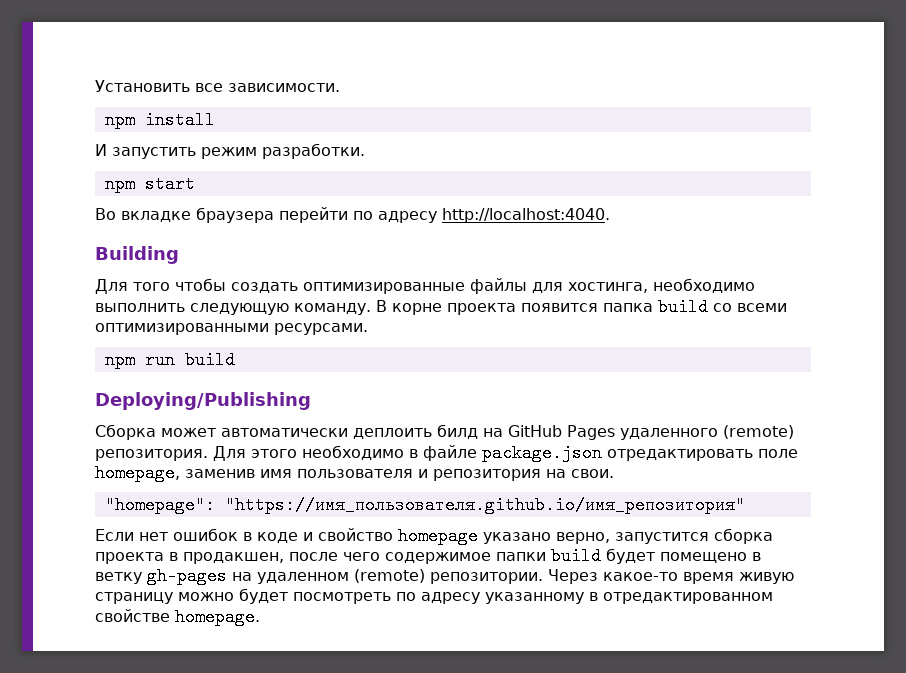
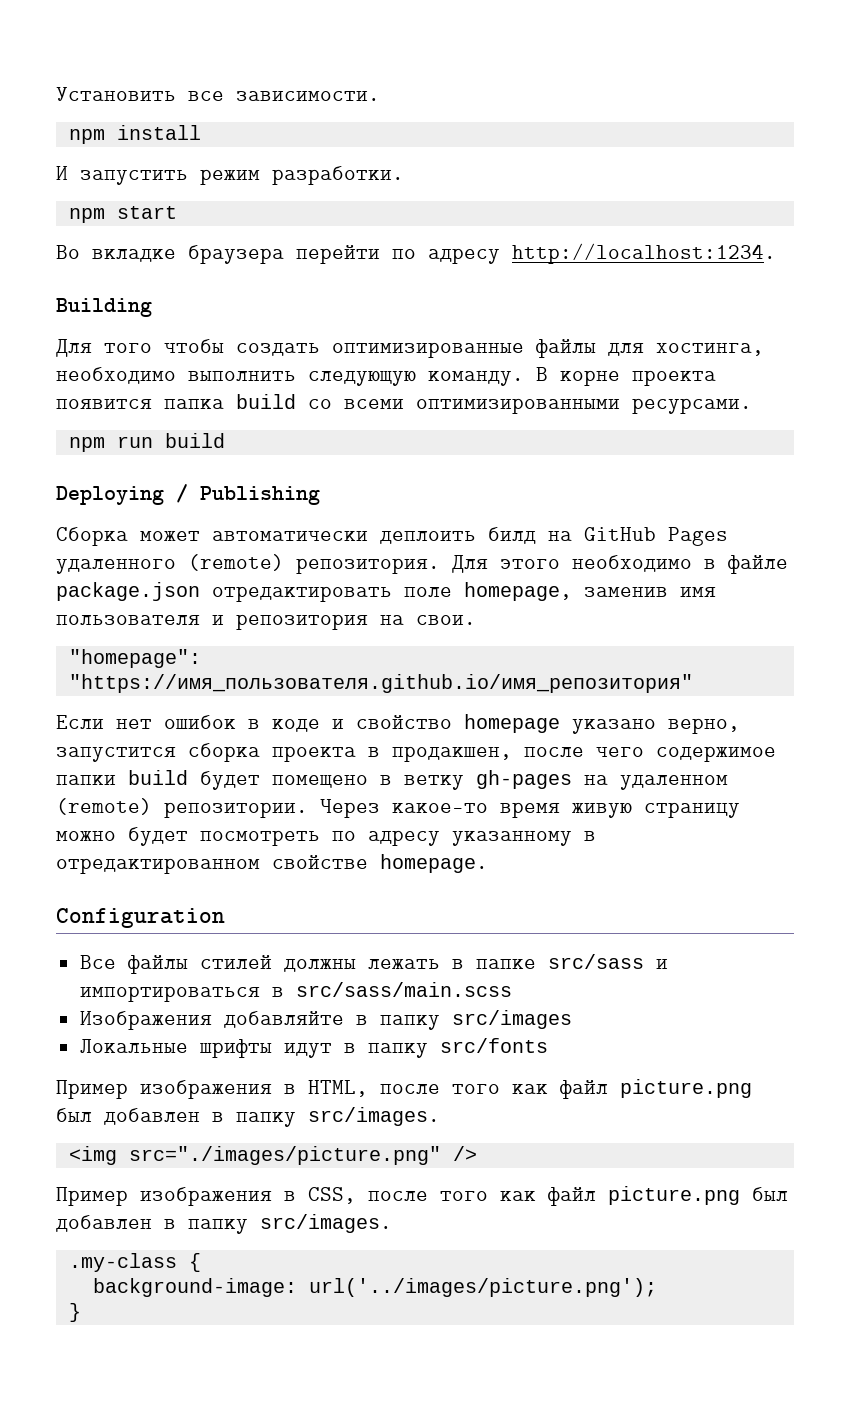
[442,208,610,223] http://localhost:4040. -> [512,243,776,264] http://localhost:1234.
[95,392,311,410] Deploying/Publishing -> [56,484,320,505] Deploying / Publishing
(260, 617) none -> [56,908,225,928] [79,954,668,974] [79,982,512,1002] [79,1010,572,1030] [79,1038,548,1058] [56,1079,752,1099] [56,1107,440,1127] [68,1146,477,1165] [56,1186,788,1206] [56,1214,392,1234] [68,1253,201,1272] [92,1278,657,1297] [68,1303,81,1322] // Configuration // Все файлы стилей должны лежать в папке src/sass и импортироваться в src/sass/main.scss // Изображения добавляйте в папку src/images // Локальные шрифты идут в папку src/fonts // Пример изображения в HTML, после того как файл picture.png был добавлен в папку src/images. // <img src="./images/picture.png" /> // Пример изображения в CSS, после того как файл picture.png был добавлен в папку src/images. // .my-class { // background-image: url('../images/picture.png'); // }

